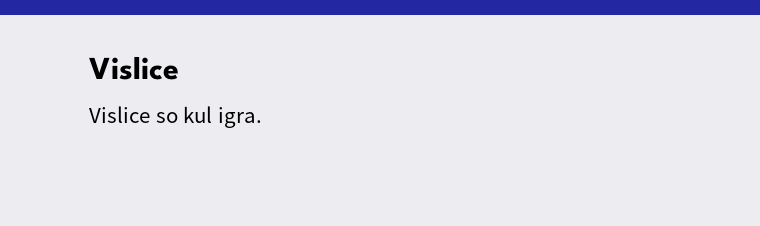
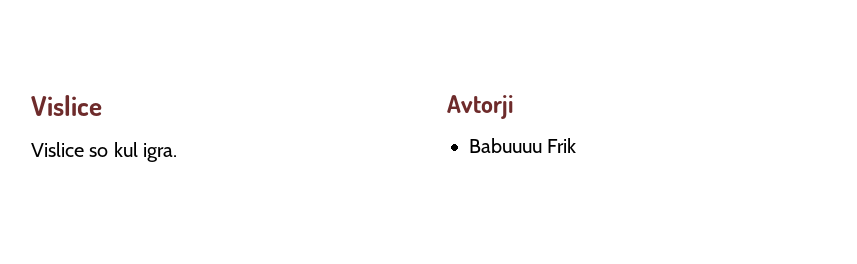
(262, 117) none -> [447,95,514,119] [469,138,577,153] // Avtorji // Babuuuu Frik

